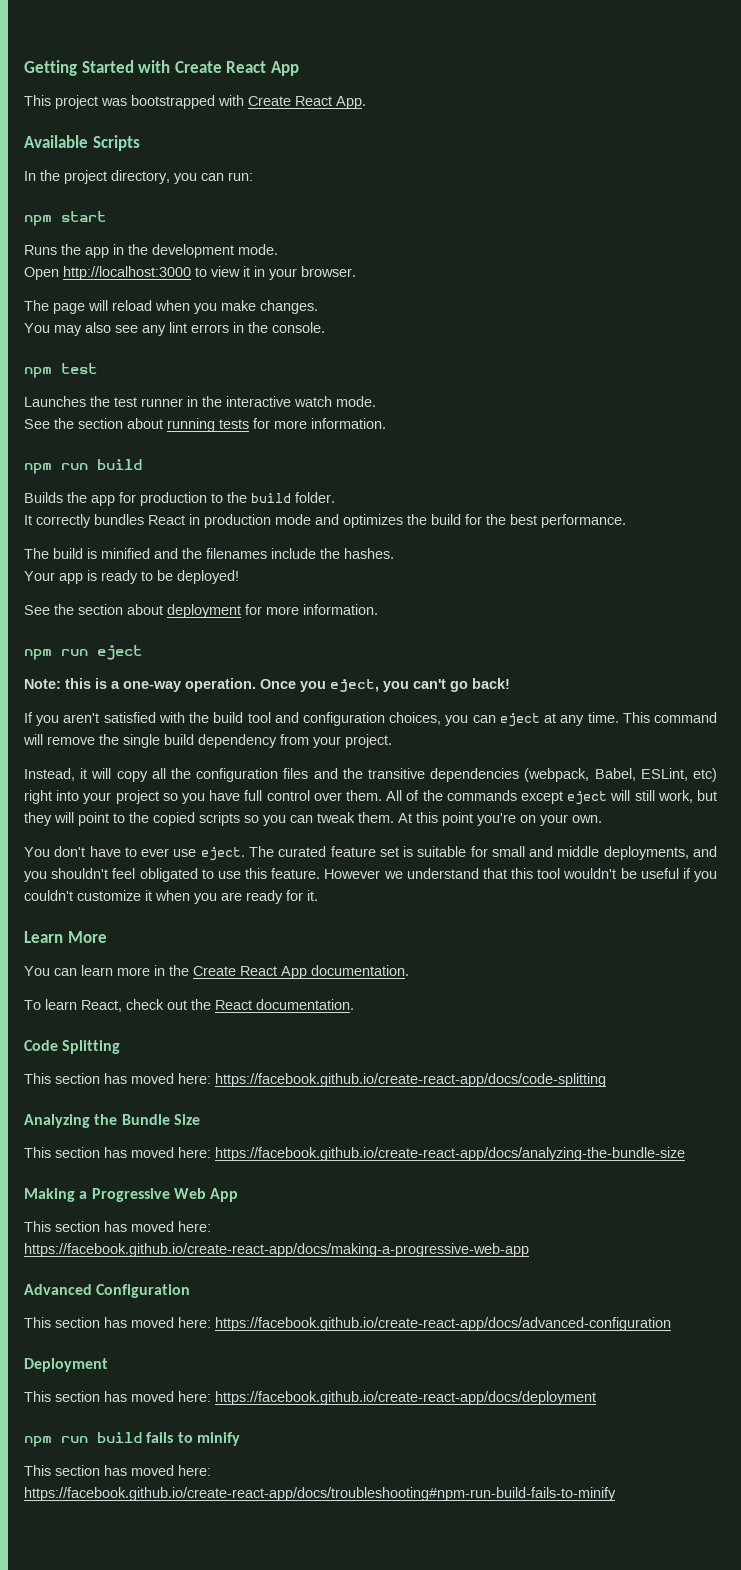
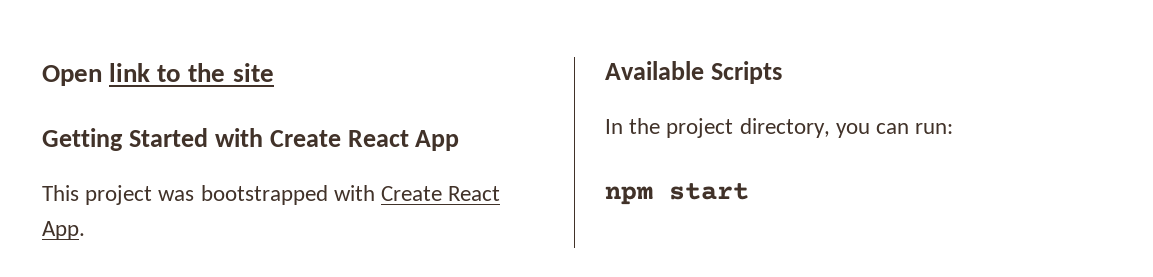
(24, 68) none -> [42,63,274,86] Open link to the site //
[24,244,278,258] [24,266,356,280] [24,300,318,314] [24,322,325,336] [24,363,97,378] [24,396,376,407] [24,418,386,432] [24,459,142,474] [24,492,335,506] [24,514,626,528] [24,548,394,559] [24,570,239,584] [24,604,378,618] [24,645,142,660] [24,678,510,692] [24,712,717,727] [23,734,392,748] [24,768,717,782] [24,790,718,805] [24,812,602,826] [24,846,717,861] [24,868,717,882] [24,890,318,904] [24,931,107,943] [24,965,409,979] [24,999,354,1012] [24,1040,121,1054] [24,1073,606,1087] [24,1114,200,1128] [24,1147,685,1161] [24,1188,239,1202] [24,1221,211,1232] [24,1243,529,1257] [24,1284,191,1298] [24,1317,671,1331] [24,1358,108,1372] [24,1391,596,1405] [24,1432,240,1447] [24,1465,211,1476] [24,1487,616,1501] // Runs the app in the development mode. // Open http://localhost:3000 to view it in your browser. // The page will reload when you make changes. // You may also see any lint errors in the console. // npm test // Launches the test runner in the interactive watch mode. // See the section about running tests for more information. // npm run build // Builds the app for production to the build folder. // It correctly bundles React in production mode and optimizes the build for the best performance. // The build is minified and the filenames include the hashes. // Your app is ready to be deployed! // See the section about deployment for more information. // npm run eject // Note: this is a one-way operation. Once you eject, you can't go back! // If you aren't satisfied with the build tool and configuration choices, you can eject at any time. This command will remove the single build dependency from your project. // Instead, it will copy all the configuration files and the transitive dependencies (webpack, Babel, ESLint, etc) right into your project so you have full control over them. All of the commands except eject will still work, but they will point to the copied scripts so you can tweak them. At this point you're on your own. // You don't have to ever use eject. The curated feature set is suitable for small and middle deployments, and you shouldn't feel obligated to use this feature. However we understand that this tool wouldn't be useful if you couldn't customize it when you are ready for it. // Learn More // You can learn more in the Create React App documentation. // To learn React, check out the React documentation. // Code Splitting // This section has moved here: https://facebook.github.io/create-react-app/docs/code-splitting // Analyzing the Bundle Size // This section has moved here: https://facebook.github.io/create-react-app/docs/analyzing-the-bundle-size // Making a Progressive Web App // This section has moved here: https://facebook.github.io/create-react-app/docs/making-a-progressive-web-app // Advanced Configuration // This section has moved here: https://facebook.github.io/create-react-app/docs/advanced-configuration // Deployment // This section has moved here: https://facebook.github.io/create-react-app/docs/deployment // npm run build fails to minify // This section has moved here: https://facebook.github.io/create-react-app/docs/troubleshooting#npm-run-build-fails-to-minify -> (749, 191) none

